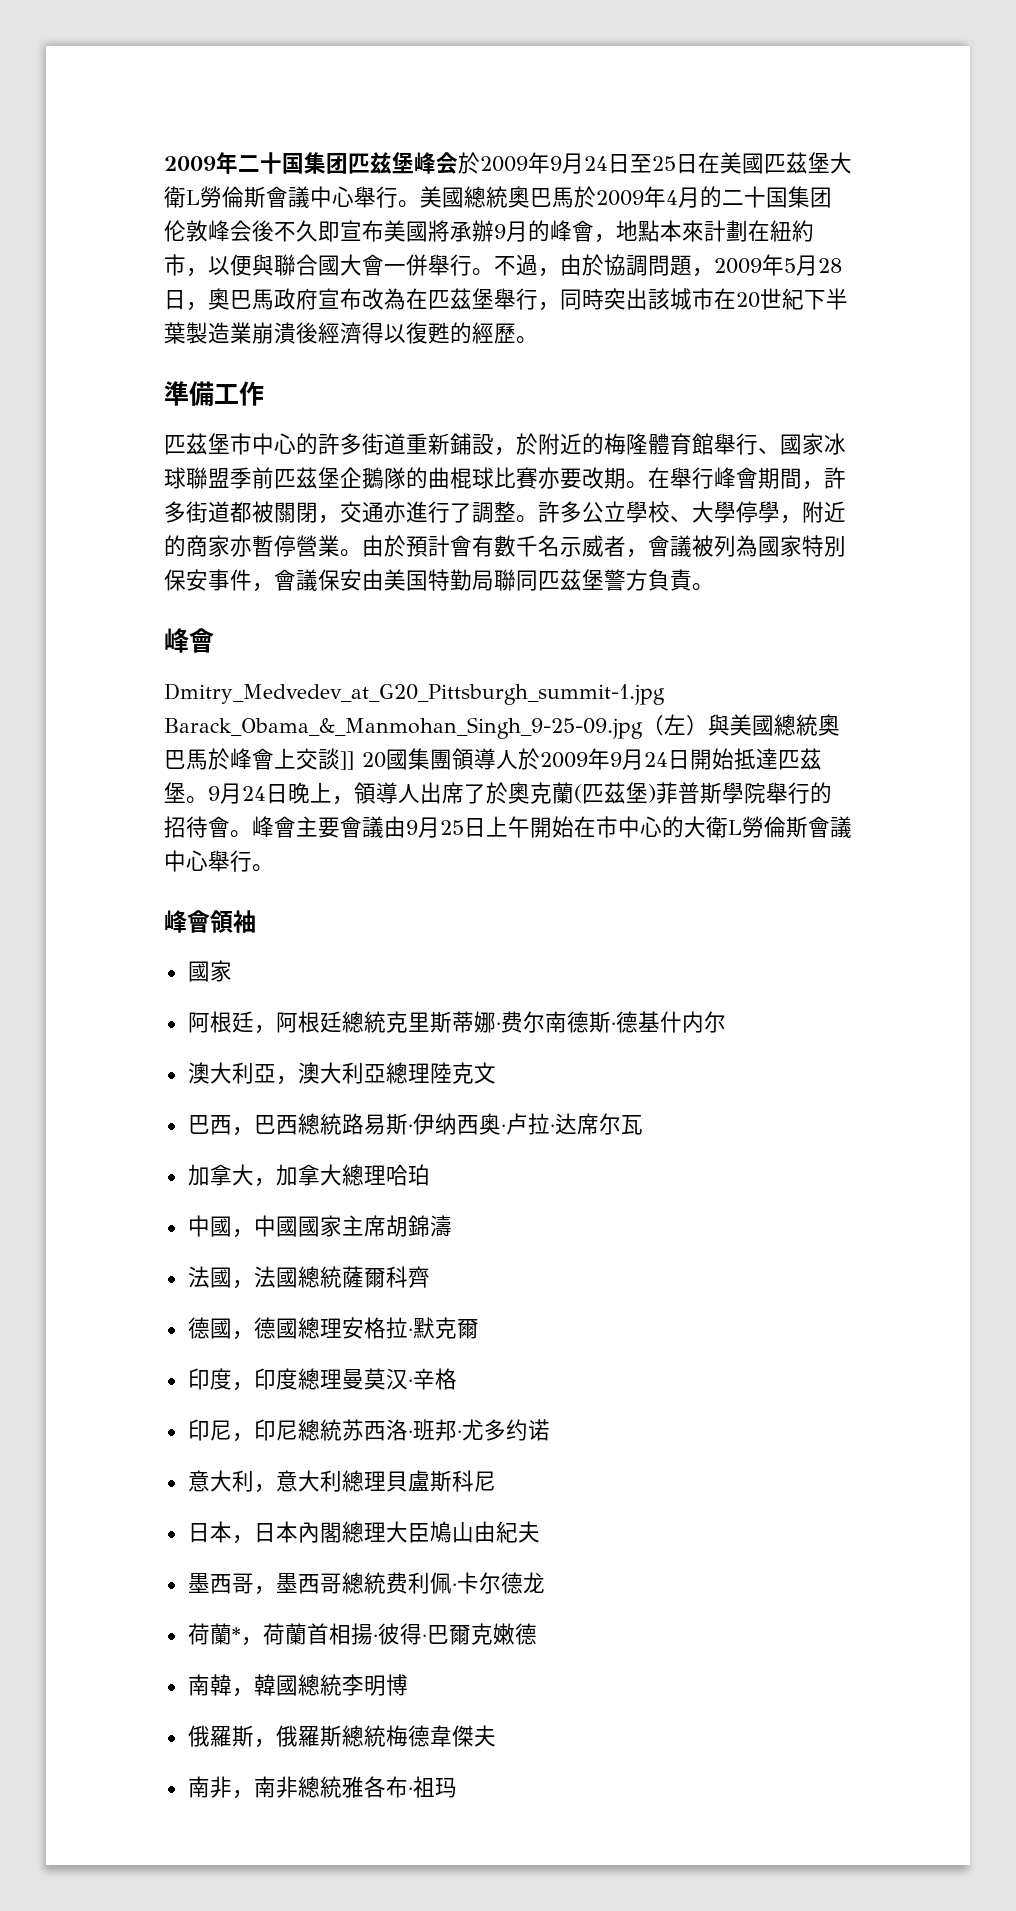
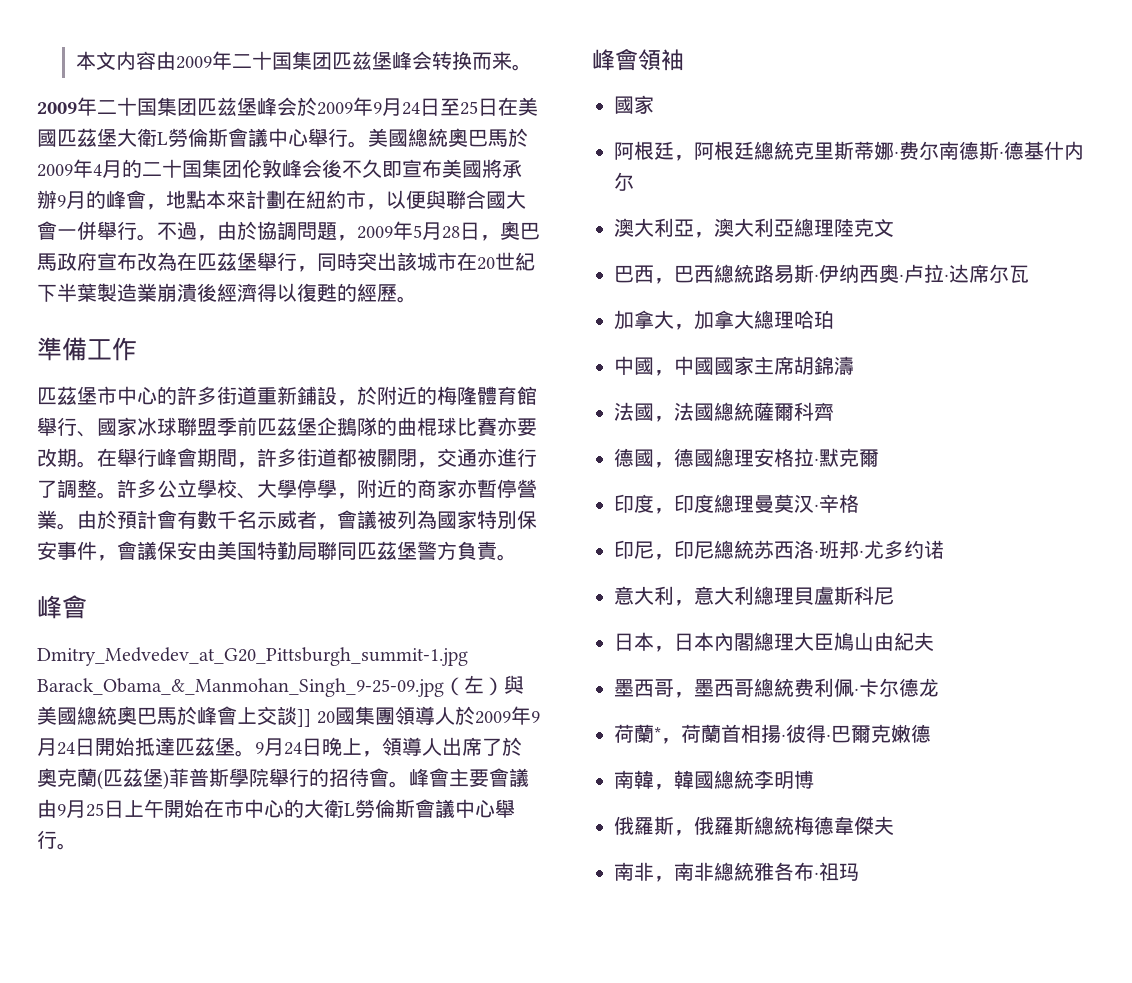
(164, 163) none -> [76,51,533,71] 本文内容由2009年二十国集团匹兹堡峰会转换而来。 //

